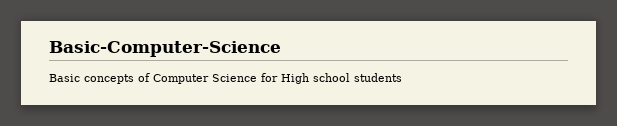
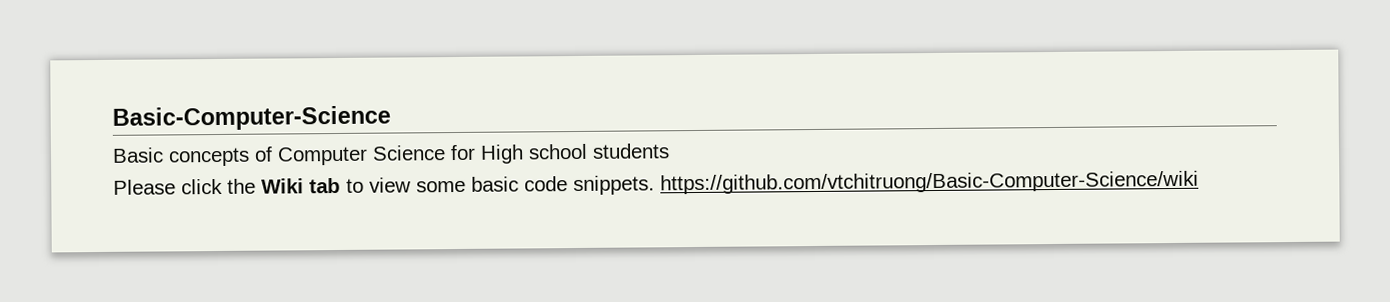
(402, 77) none -> [113,170,1199,196] // Please click the Wiki tab to view some basic code snippets. https://github.com/vtchitruong/Basic-Computer-Science/wiki

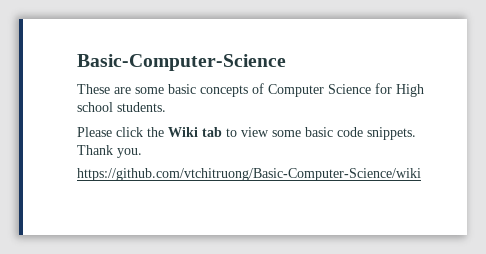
[112,147,164,163] Basic -> [77,84,196,94] These are some basic
[592,143,670,159] students -> [117,102,166,112] students.
(655, 185) none -> [77,145,142,158] Thank you. //

